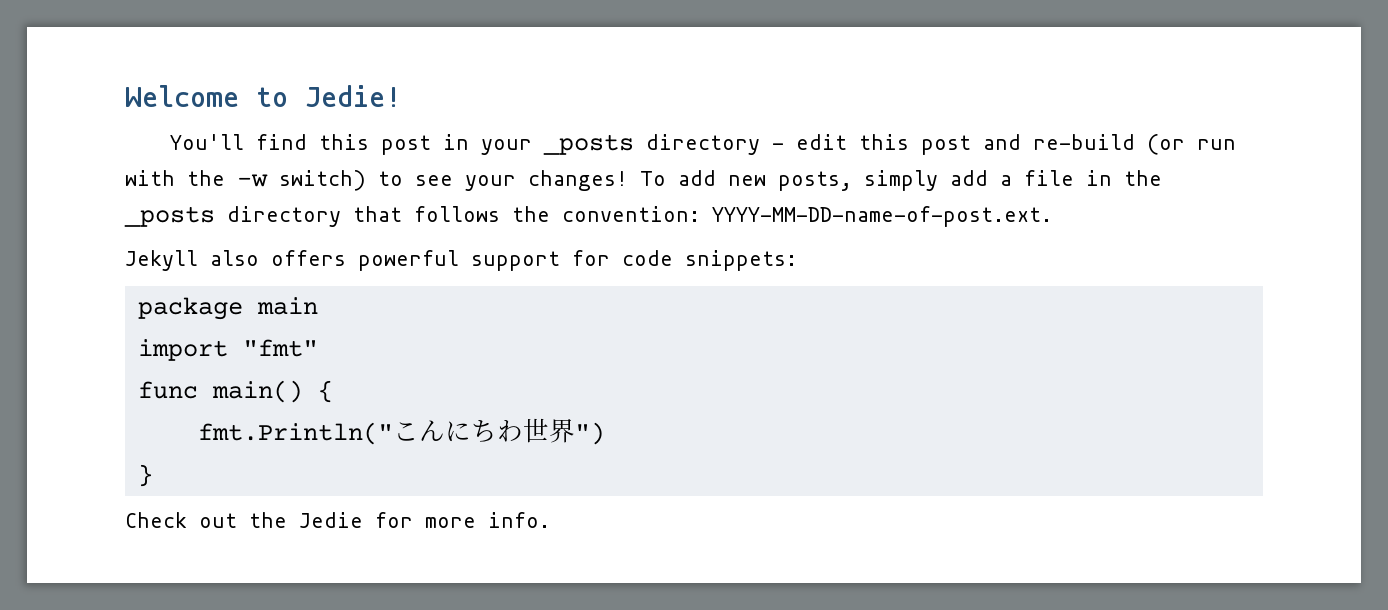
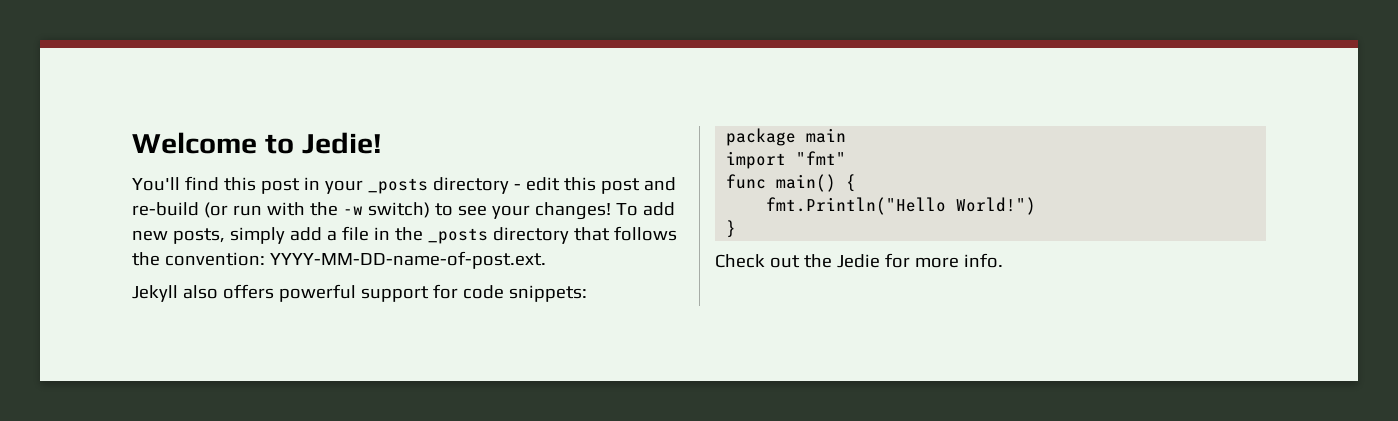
[197,418,605,445] fmt.Println("こんにちわ世界") -> [766,197,1037,215] fmt.Println("Hello World!")

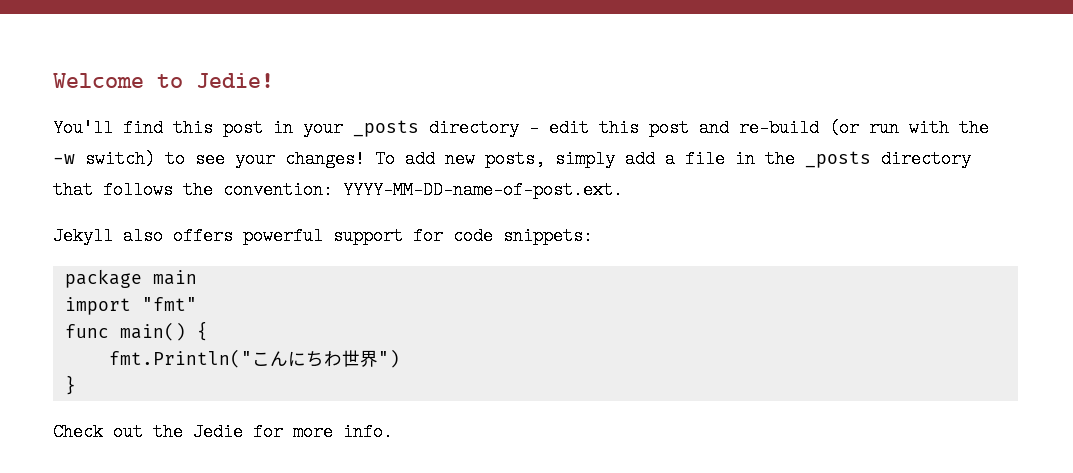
[766,197,1037,215] fmt.Println("Hello World!") -> [109,349,400,368] fmt.Println("こんにちわ世界")

